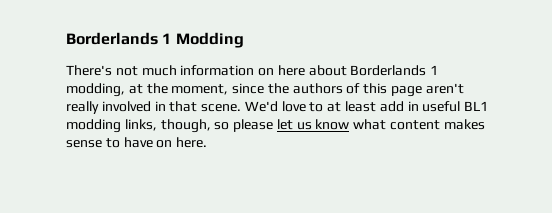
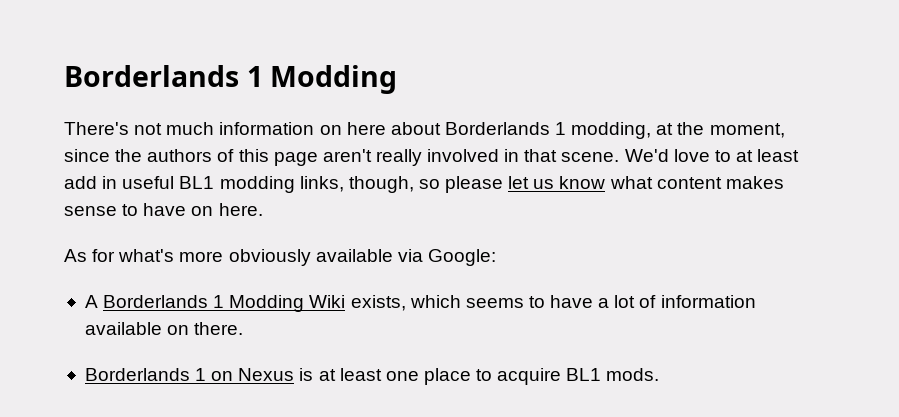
(208, 142) none -> [64,249,496,266] [84,295,756,312] [84,322,244,335] [84,368,660,385] // As for what's more obviously available via Google: // A Borderlands 1 Modding Wiki exists, which seems to have a lot of information available on there. // Borderlands 1 on Nexus is at least one place to acquire BL1 mods.

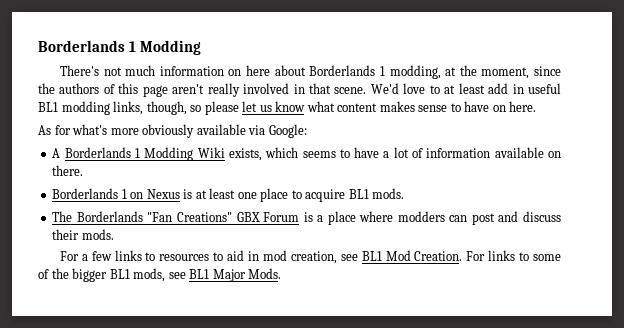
(660, 374) none -> [52,211,562,225] [52,229,114,240] [59,250,561,264] [38,268,282,282] // The Borderlands "Fan Creations" GBX Forum is a place where modders can post and discuss their mods. // For a few links to resources to aid in mod creation, see BL1 Mod Creation. For links to some of the bigger BL1 mods, see BL1 Major Mods.

